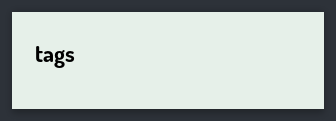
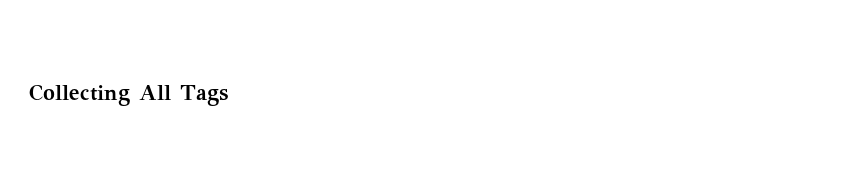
[35,46,75,68] tags -> [29,84,228,106] Collecting All Tags

